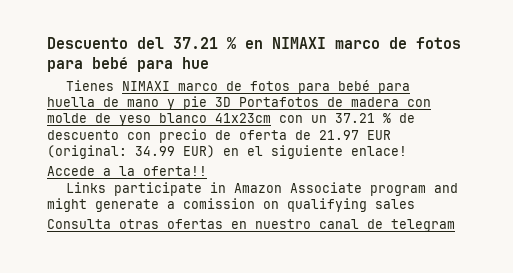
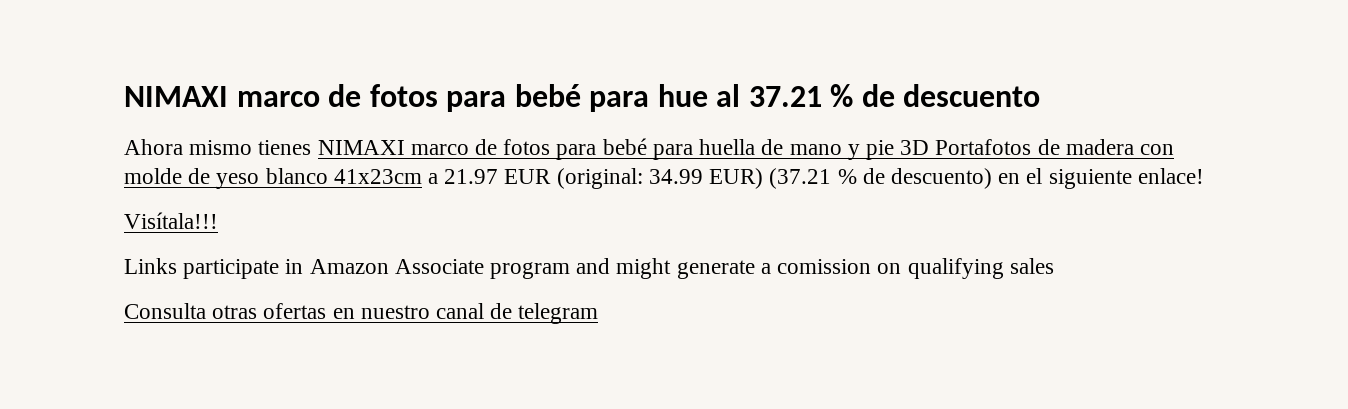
[47,37,263,49] Descuento del 37.21 % en -> (124, 96) none
[66,80,115,91] // Tienes -> [716,84,1041,107] [124,139,312,155] al 37.21 % de descuento // Ahora mismo tienes
[279,113,415,123] [47,129,311,143] con un 37.21 % de descuento con precio de oferta de -> [428,173,439,184] a
(215, 151) none -> [769,168,992,189] (37.21 % de descuento)
[47,166,207,176] Accede a la oferta!! -> [124,212,218,229] Visítala!!!

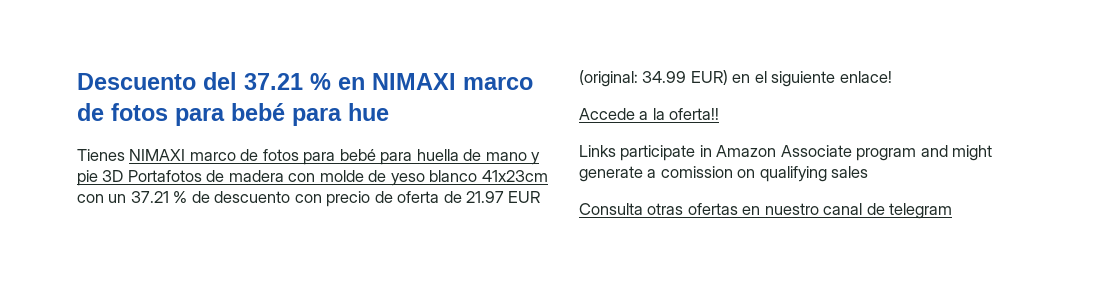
(124, 96) none -> [77,72,365,90] Descuento del 37.21 % en
[716,84,1041,107] [124,139,312,155] al 37.21 % de descuento // Ahora mismo tienes -> [77,149,125,161] // Tienes
[428,173,439,184] a -> [77,191,462,207] con un 37.21 % de descuento con precio de oferta de
[769,168,992,189] (37.21 % de descuento) -> (728, 77) none
[124,212,218,229] Visítala!!! -> [579,108,720,120] Accede a la oferta!!

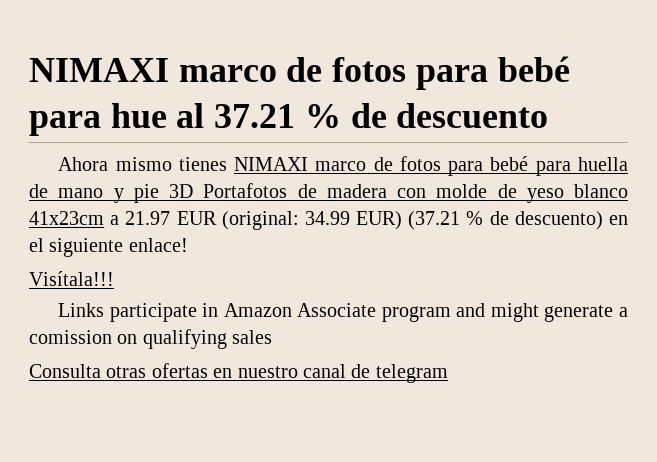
[77,72,365,90] Descuento del 37.21 % en -> (29, 70) none
[77,149,125,161] // Tienes -> [176,103,549,128] [58,157,227,171] al 37.21 % de descuento // Ahora mismo tienes
[77,191,462,207] con un 37.21 % de descuento con precio de oferta de -> [110,215,120,225] a
(728, 77) none -> [408,211,603,230] (37.21 % de descuento)
[579,108,720,120] Accede a la oferta!! -> [29,271,114,286] Visítala!!!

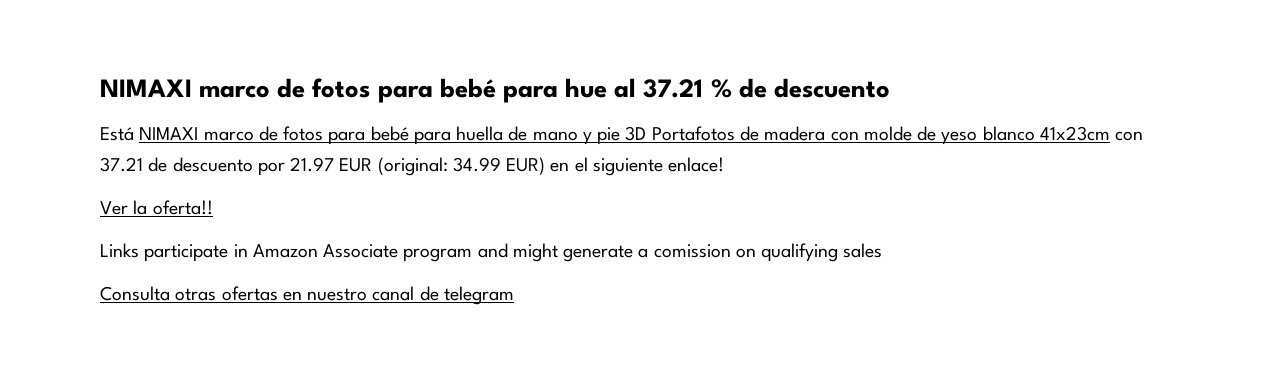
[58,157,227,171] Ahora mismo tienes -> [100,127,134,141] Está
[110,215,120,225] a -> [1115,131,1144,141] [100,157,285,176] con 37.21 de descuento por
[408,211,603,230] (37.21 % de descuento) -> (546, 166) none
[29,271,114,286] Visítala!!! -> [100,200,213,215] Ver la oferta!!

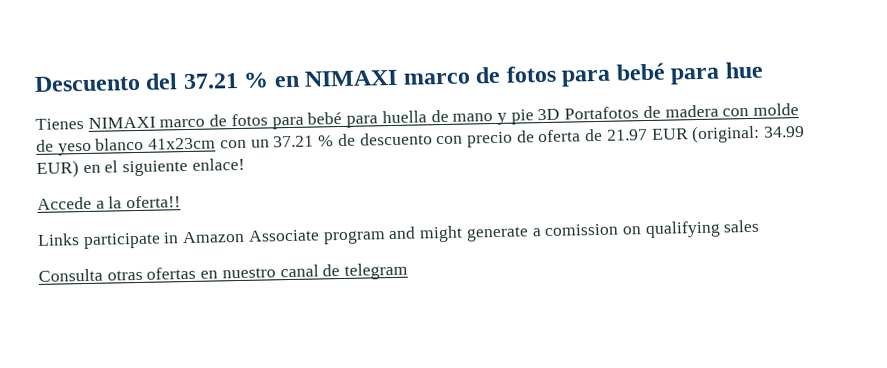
(100, 88) none -> [34,72,300,92] Descuento del 37.21 % en
[614,78,890,98] [100,127,134,141] al 37.21 % de descuento // Está -> [35,118,84,130] // Tienes
[100,157,285,176] 37.21 de descuento por -> [250,128,604,148] un 37.21 % de descuento con precio de oferta de
[100,201,128,215] Ver -> [37,196,105,210] Accede a

